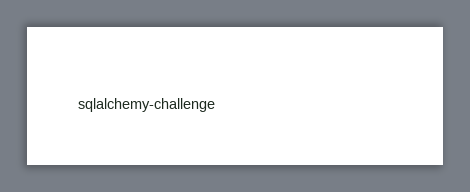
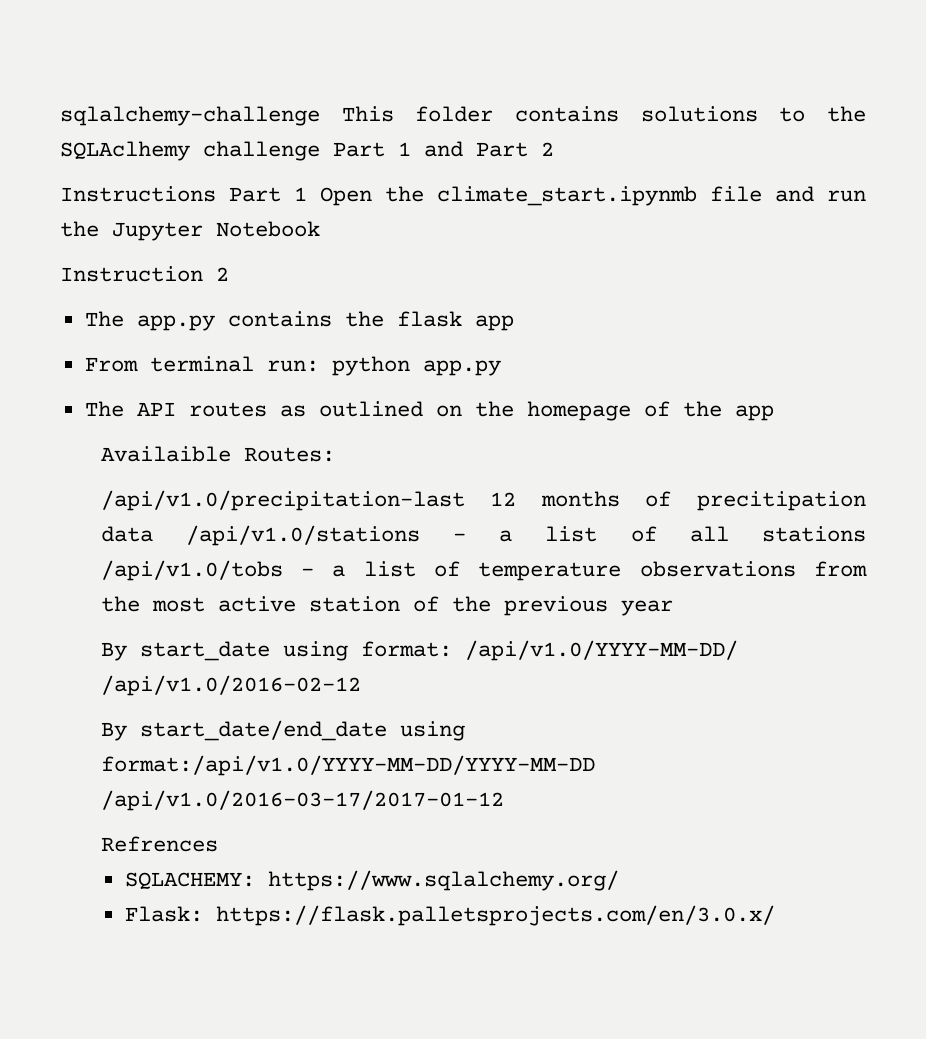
(215, 105) none -> [341,106,866,122] [60,141,554,161] [60,186,866,206] [60,221,320,241] [60,266,229,282] [84,311,514,331] [84,356,501,376] [84,401,774,421] [100,446,335,462] [100,490,866,511] [100,525,867,546] [100,560,867,581] [100,596,673,616] [100,640,738,661] [100,675,361,696] [100,720,465,741] [100,755,595,776] [100,790,504,811] [100,836,218,852] [125,870,620,891] [125,905,776,926] This folder contains solutions to the SQLAclhemy challenge Part 1 and Part 2 // Instructions Part 1 Open the climate_start.ipynmb file and run the Jupyter Notebook // Instruction 2 // The app.py contains the flask app // From terminal run: python app.py // The API routes as outlined on the homepage of the app // Availaible Routes: // /api/v1.0/precipitation-last 12 months of precitipation data /api/v1.0/stations - a list of all stations /api/v1.0/tobs - a list of temperature observations from the most active station of the previous year // By start_date using format: /api/v1.0/YYYY-MM-DD/ /api/v1.0/2016-02-12 // By start_date/end_date using format:/api/v1.0/YYYY-MM-DD/YYYY-MM-DD /api/v1.0/2016-03-17/2017-01-12 // Refrences // SQLACHEMY: https://www.sqlalchemy.org/ // Flask: https://flask.palletsprojects.com/en/3.0.x/

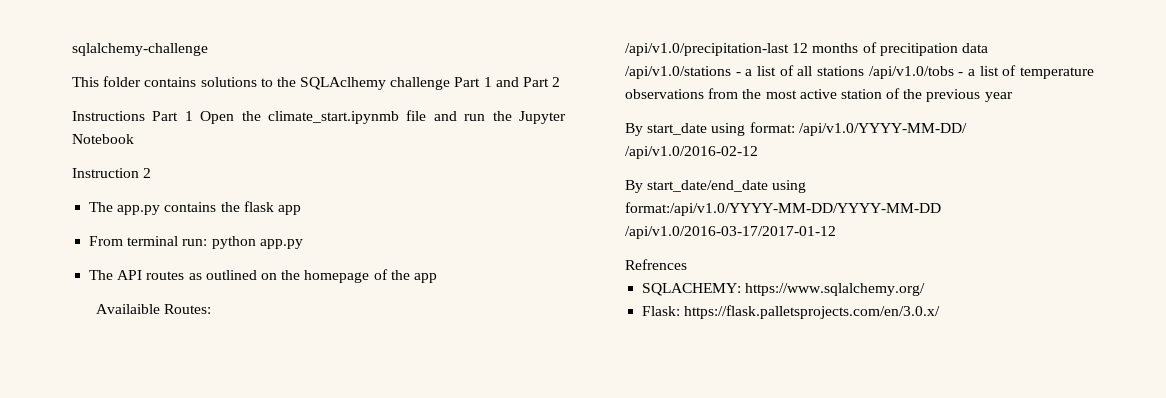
(320, 116) none -> (208, 49) //

